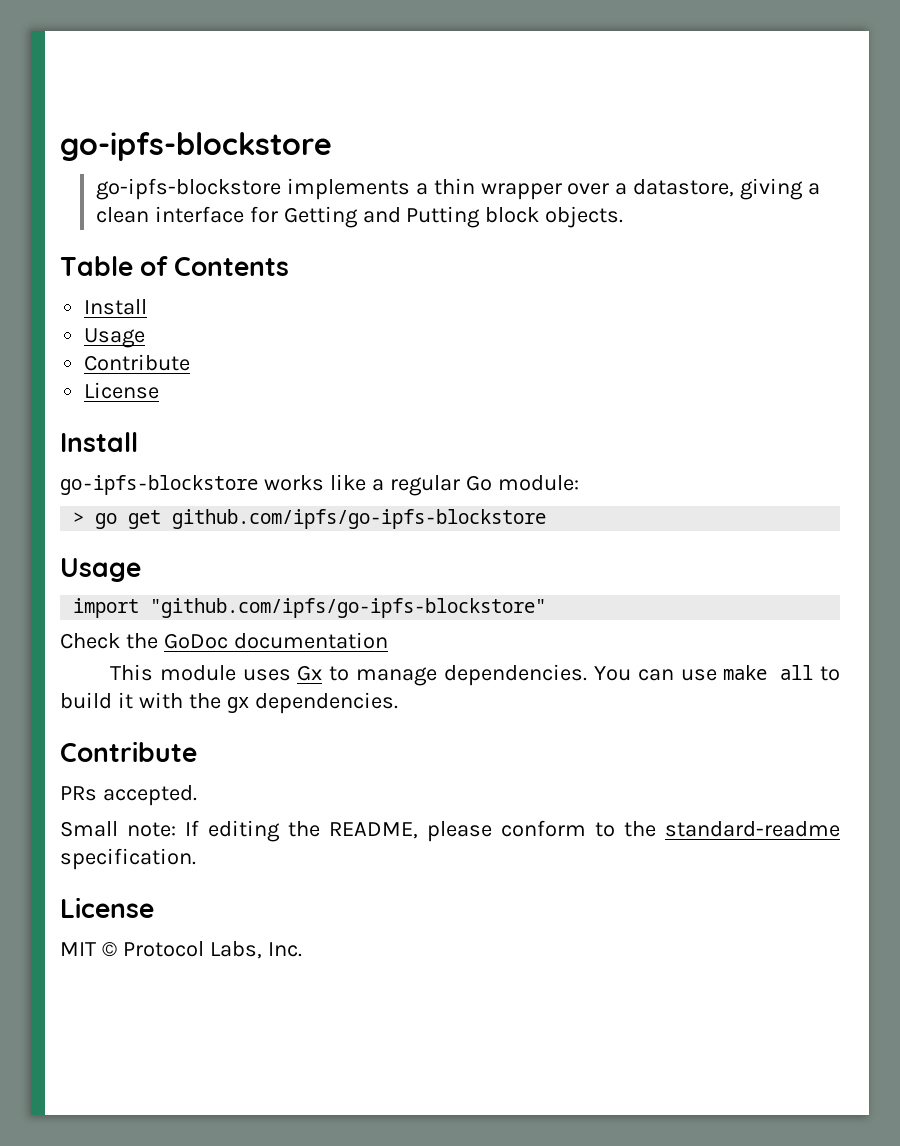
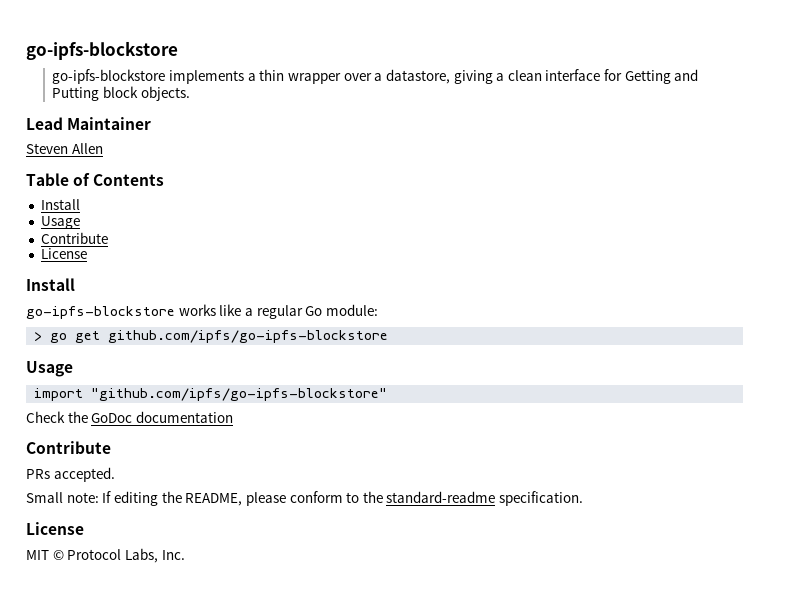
(624, 217) none -> [26,117,152,130] [26,143,103,154] // Lead Maintainer // Steven Allen
[109,664,840,686] [60,692,398,714] // This module uses Gx to manage dependencies. You can use make all to build it with the gx dependencies. -> (233, 417) none

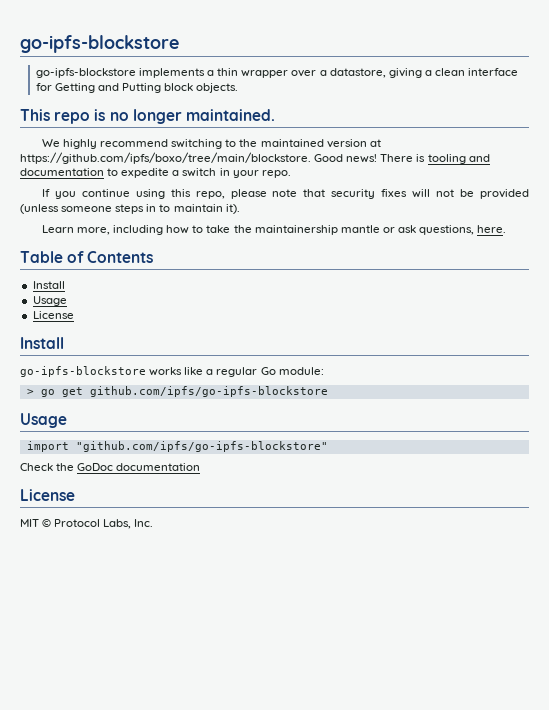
[26,117,152,130] [26,143,103,154] Lead Maintainer // Steven Allen -> [20,109,275,124] [41,139,381,149] [20,152,490,164] [20,168,291,178] [41,189,529,199] [20,204,240,214] [41,225,507,235] This repo is no longer maintained. // We highly recommend switching to the maintained version at https://github.com/ipfs/boxo/tree/main/blockstore. Good news! There is tooling and documentation to expedite a switch in your repo. // If you continue using this repo, please note that security fixes will not be provided (unless someone steps in to maintain it). // Learn more, including how to take the maintainership mantle or ask questions, here.
[40,232,108,244] // Contribute -> (67, 301) none
[26,441,111,454] [26,467,115,482] [26,491,584,506] // Contribute // PRs accepted. // Small note: If editing the README, please conform to the standard-readme specification. -> (201, 467) none

